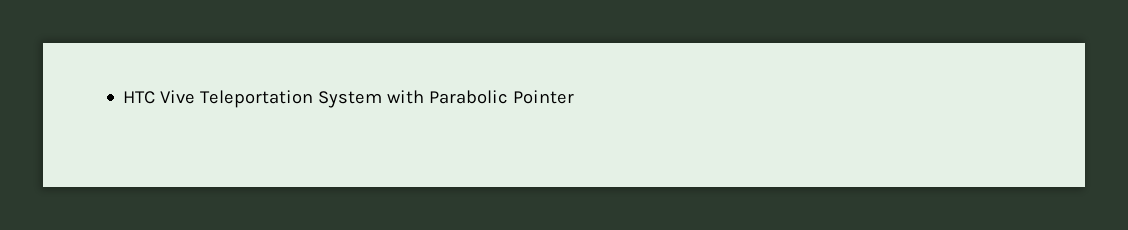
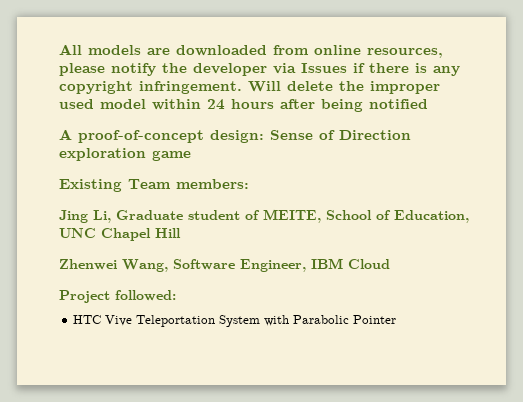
(123, 97) none -> [59,44,443,58] [59,63,460,76] [59,81,440,94] [59,99,428,112] [59,129,411,143] [59,148,191,161] [59,179,249,192] [59,209,469,223] [59,228,181,241] [59,258,390,272] [59,290,176,303] All models are downloaded from online resources, please notify the developer via Issues if there is any copyright infringement. Will delete the improper used model within 24 hours after being notified // A proof-of-concept design: Sense of Direction exploration game // Existing Team members: // Jing Li, Graduate student of MEITE, School of Education, UNC Chapel Hill // Zhenwei Wang, Software Engineer, IBM Cloud // Project followed: //

